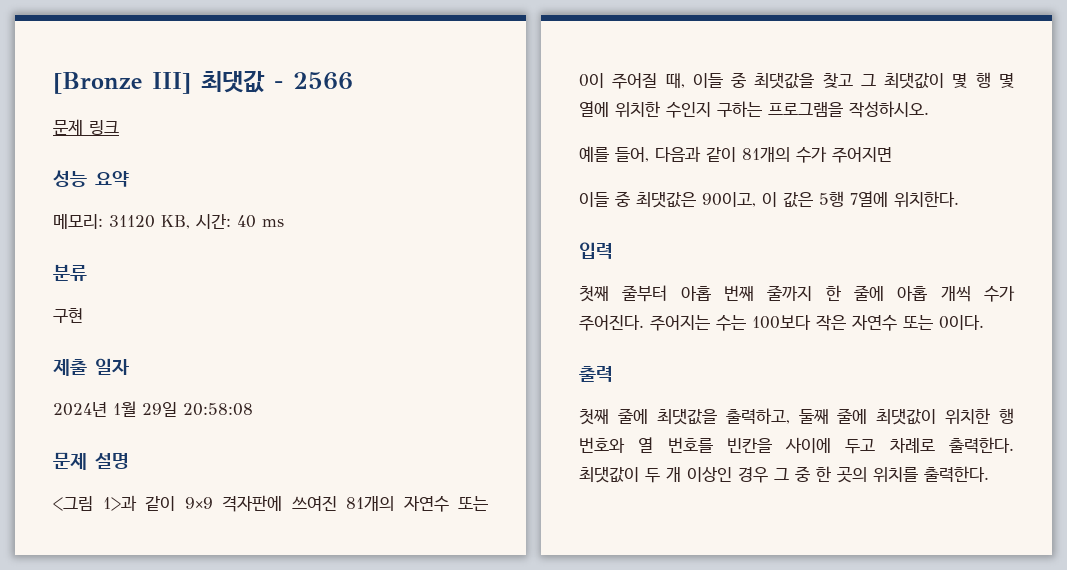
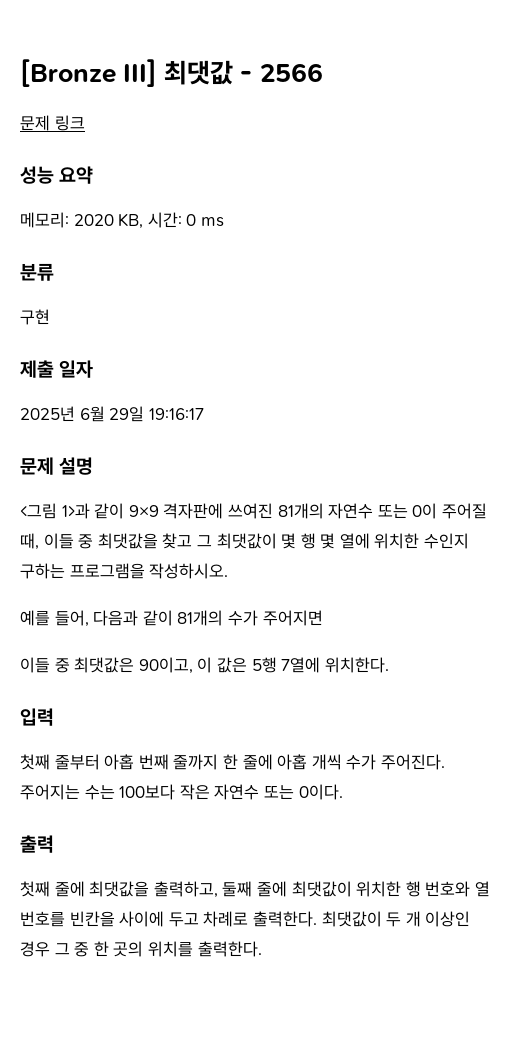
[109,215,155,228] 31120 -> [73,214,114,226] 2020
[237,215,256,228] 40 -> [186,214,197,226] 0
[53,401,253,417] 2024년 1월 29일 20:58:08 -> [20,406,204,422] 2025년 6월 29일 19:16:17

